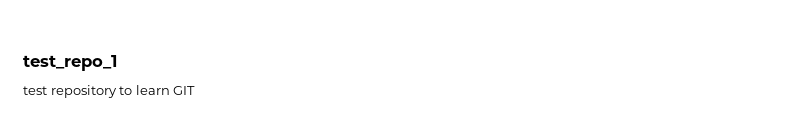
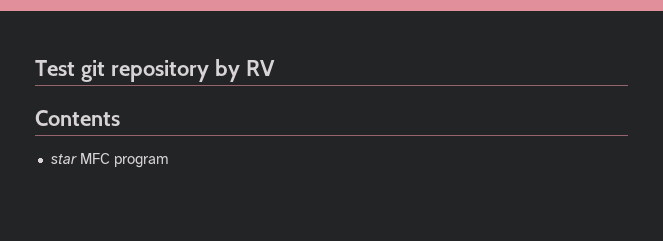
[23,55,117,71] [23,85,196,98] test_repo_1 // test repository to learn GIT -> [35,59,275,82] [35,110,120,126] [50,153,169,168] Test git repository by RV // Contents // star MFC program

